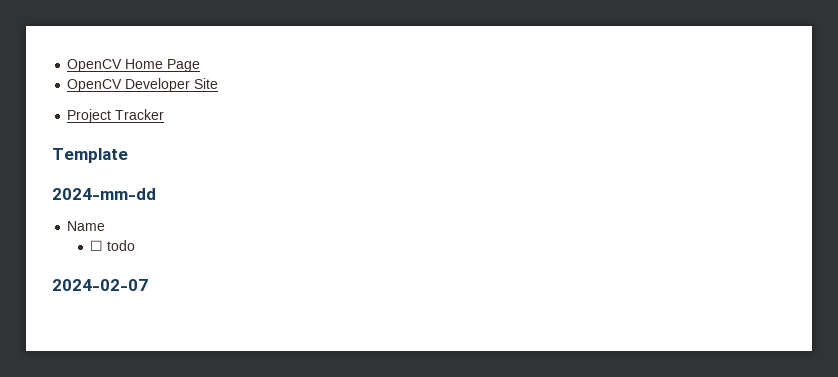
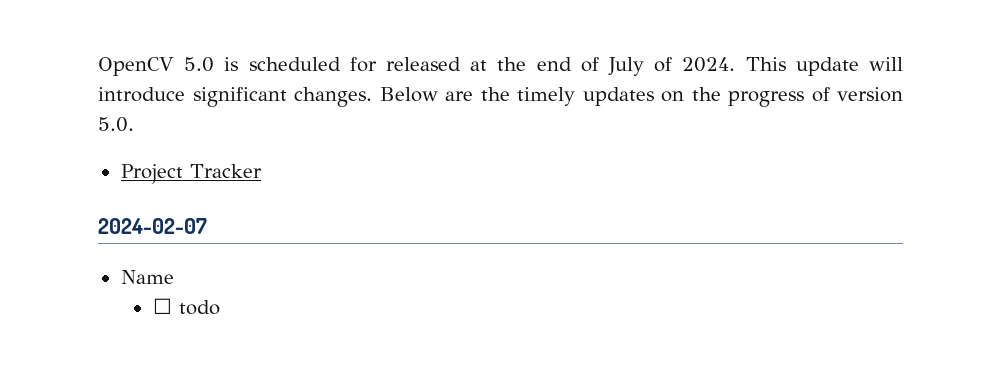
[67,59,201,72] [67,78,219,92] OpenCV Home Page // OpenCV Developer Site -> [98,57,904,76] [98,87,903,107] [98,117,134,132] OpenCV 5.0 is scheduled for released at the end of July of 2024. This update will introduce significant changes. Below are the timely updates on the progress of version 5.0.
[52,148,128,163] [52,188,156,200] Template // 2024-mm-dd -> [98,218,207,234] 2024-02-07
[52,279,148,291] // 2024-02-07 -> (220, 307) none

